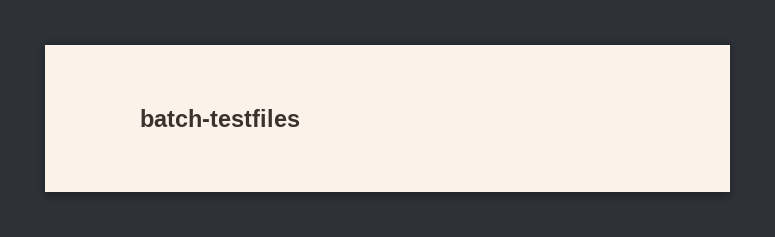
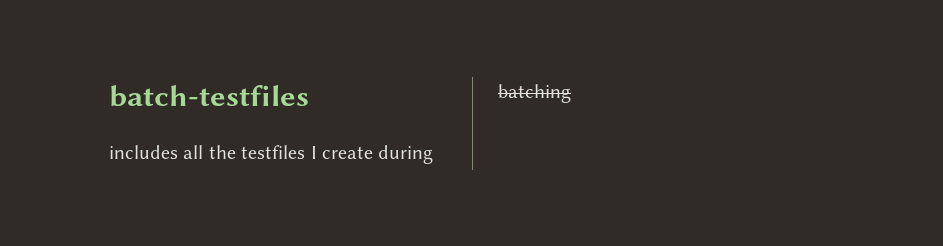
(300, 118) none -> [109,145,434,164] [498,84,571,103] // includes all the testfiles I create during batching

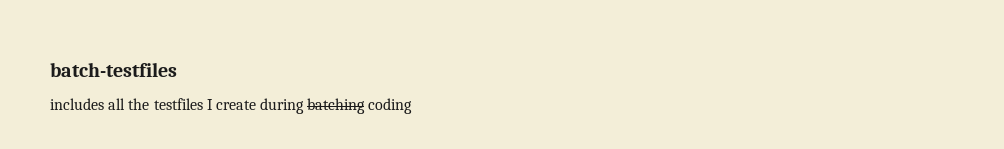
(571, 93) none -> [368,98,413,114] coding

